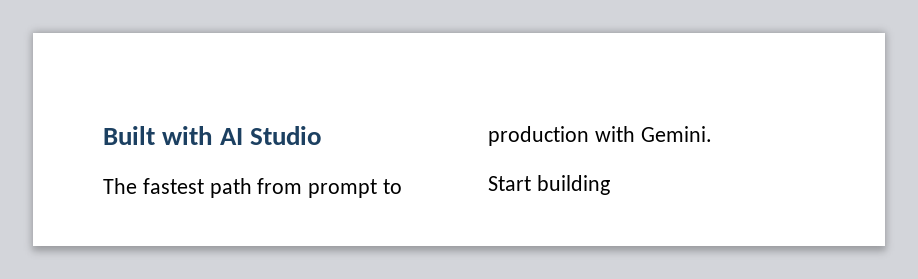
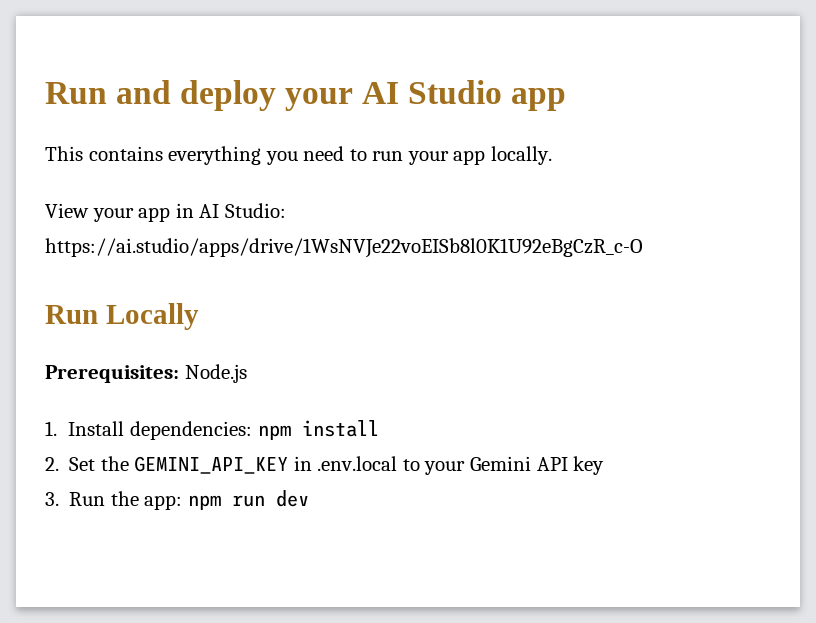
[103,126,322,145] [103,178,403,198] [488,126,712,146] [488,175,610,195] Built with AI Studio // The fastest path from prompt to production with Gemini. // Start building -> [45,80,567,111] [45,146,552,165] [45,203,286,222] [45,238,643,258] [45,303,199,330] [45,364,247,383] [45,420,379,440] [45,456,605,475] [45,490,309,510] Run and deploy your AI Studio app // This contains everything you need to run your app locally. // View your app in AI Studio: https://ai.studio/apps/drive/1WsNVJe22voEISb8l0K1U92eBgCzR_c-O // Run Locally // Prerequisites: Node.js // 1. Install dependencies: npm install // 2. Set the GEMINI_API_KEY in .env.local to your Gemini API key // 3. Run the app: npm run dev

